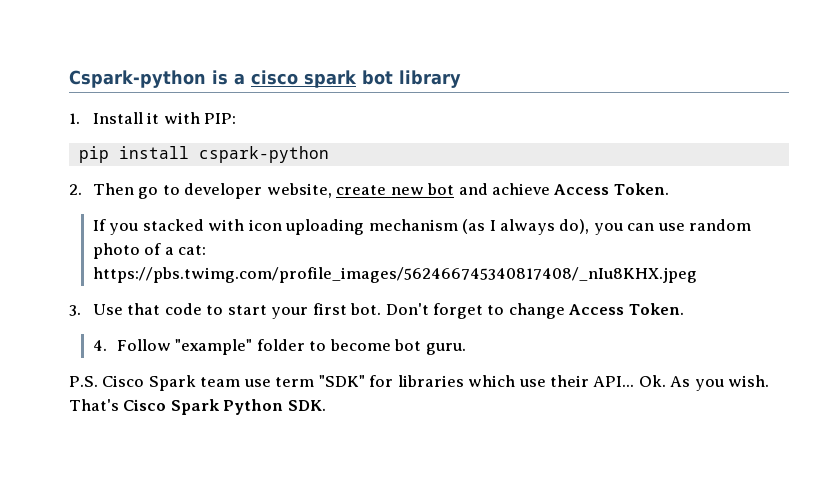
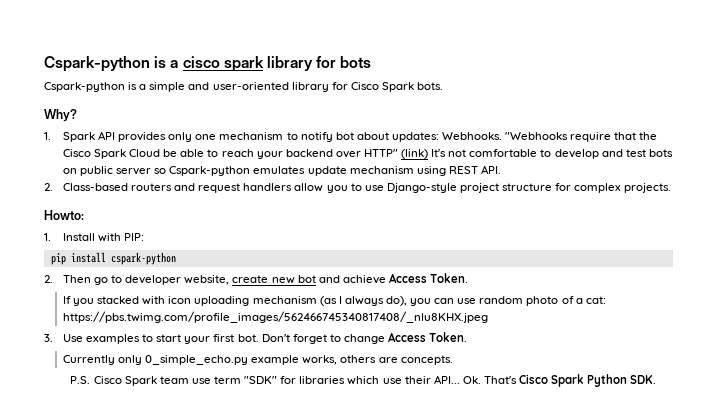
[362,70,461,88] bot library -> [266,56,372,71] [44,82,444,92] [44,109,77,122] [44,131,658,142] [62,149,673,159] [62,165,501,176] [44,183,672,193] [44,210,84,220] library for bots // Cspark-python is a simple and user-oriented library for Cisco Spark bots. // Why? // 1. Spark API provides only one mechanism to notify bot about updates: Webhooks. "Webhooks require that the Cisco Spark Cloud be able to reach your backend over HTTP" (link) It's not comfortable to develop and test bots on public server so Cspark-python emulates update mechanism using REST API. // 2. Class-based routers and request handlers allow you to use Django-style project structure for complex projects. // Howto:
[147,112,160,124] it -> (95, 237) none
[127,303,202,315] that code -> [86,334,141,344] examples
[92,339,466,355] 4. Follow "example" folder to become bot guru. -> [62,355,453,365] Currently only 0_simple_echo.py example works, others are concepts.
[670,375,770,391] As you wish. -> (481, 380) none

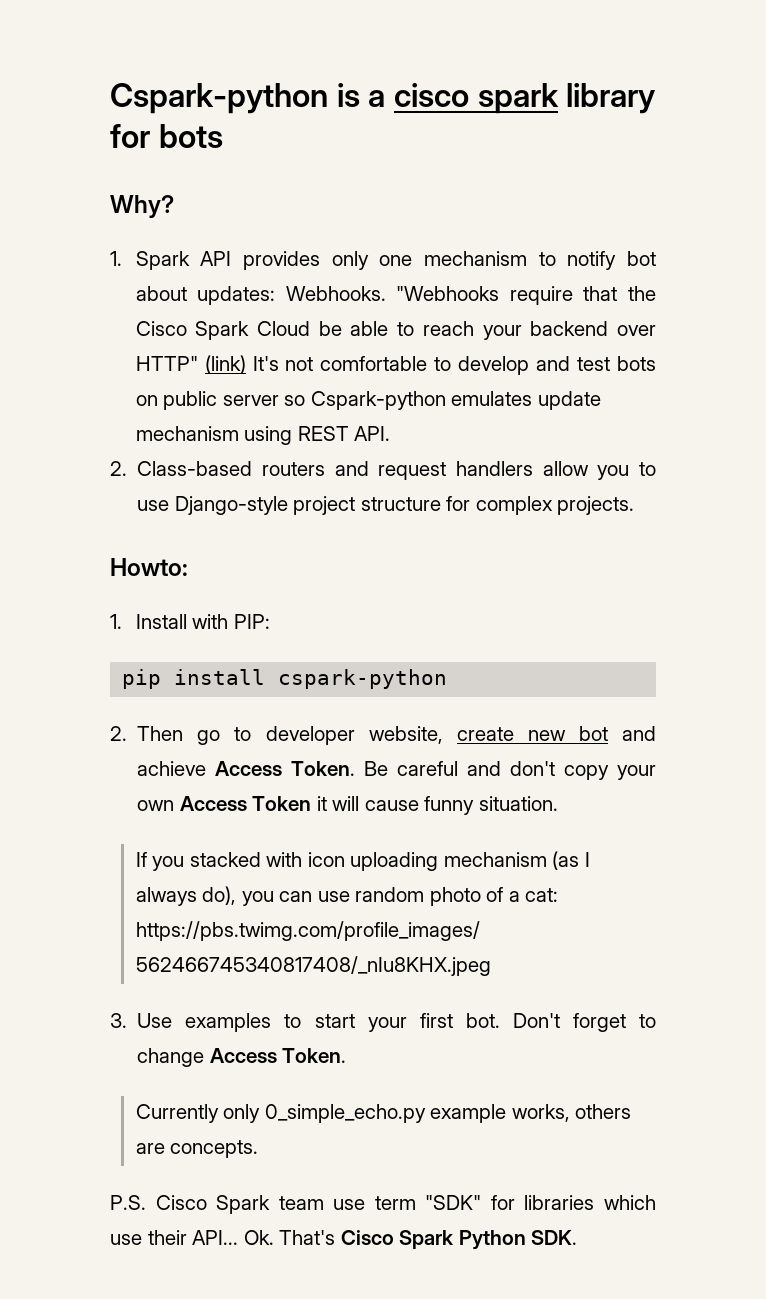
[44,82,444,92] // Cspark-python is a simple and user-oriented library for Cisco Spark bots. -> (223, 136) none
(469, 278) none -> [364,761,656,780] [137,796,558,815] Be careful and don't copy your own Access Token it will cause funny situation.

